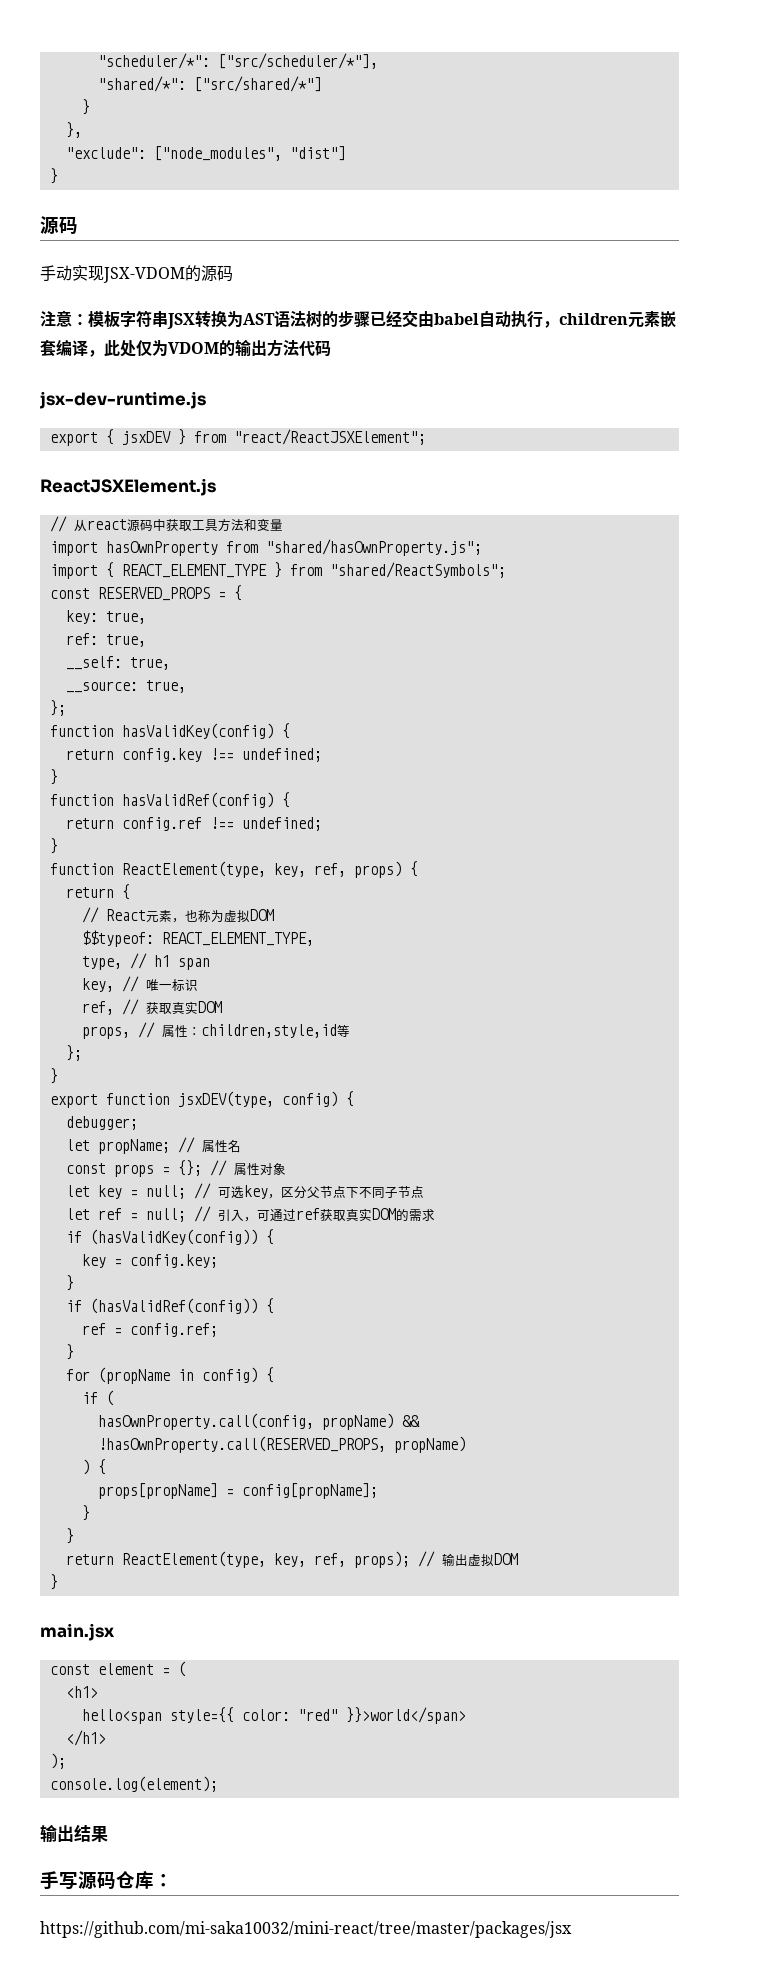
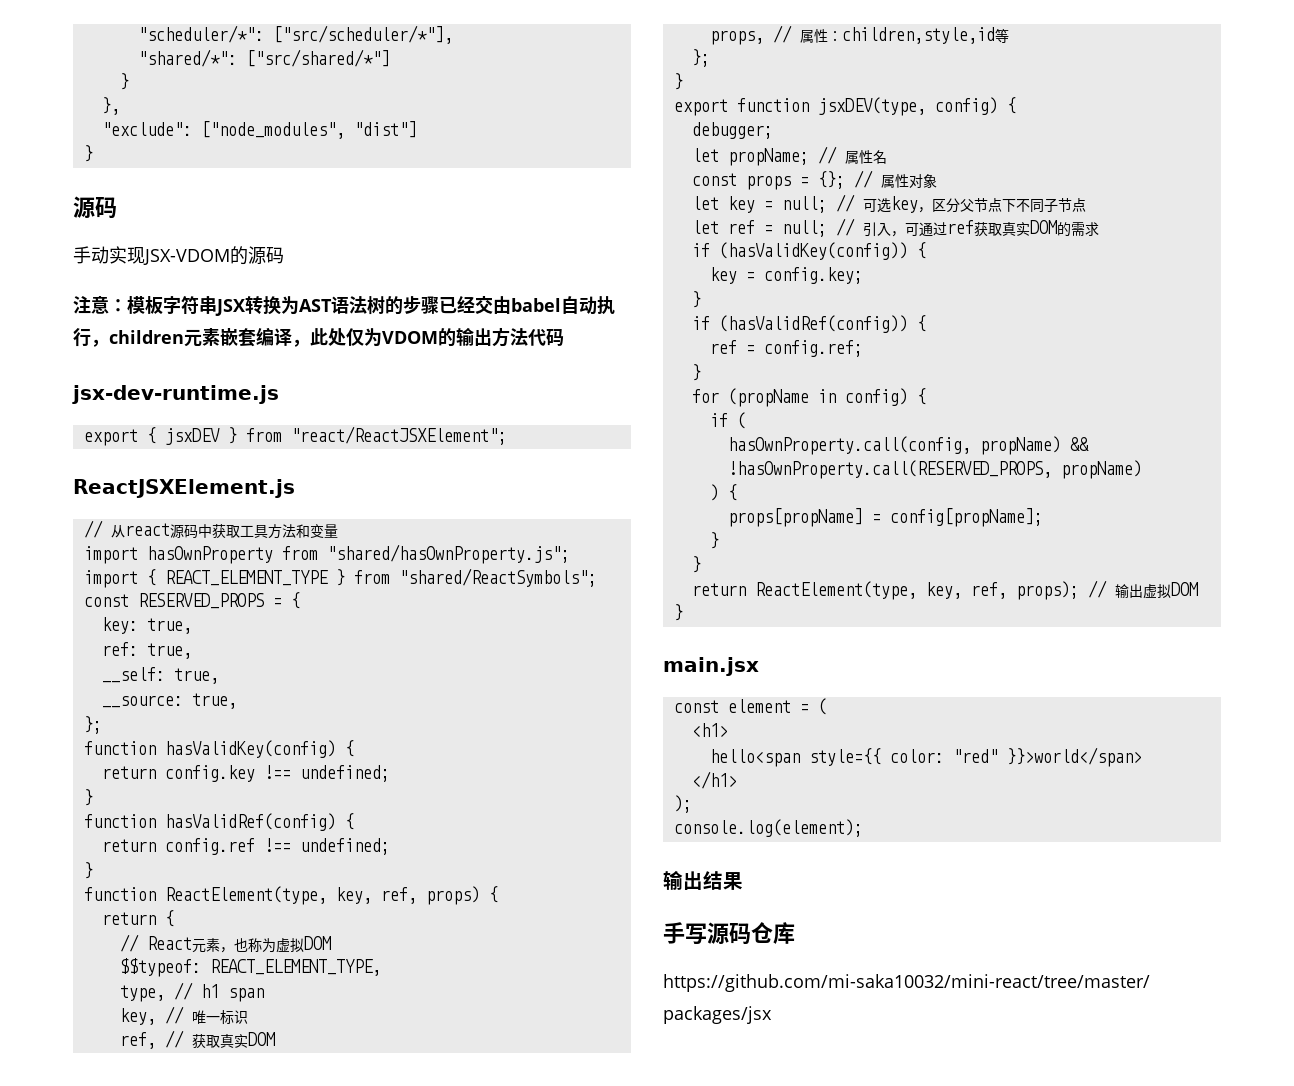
[154,1874,173,1887] ： -> (795, 933) none

